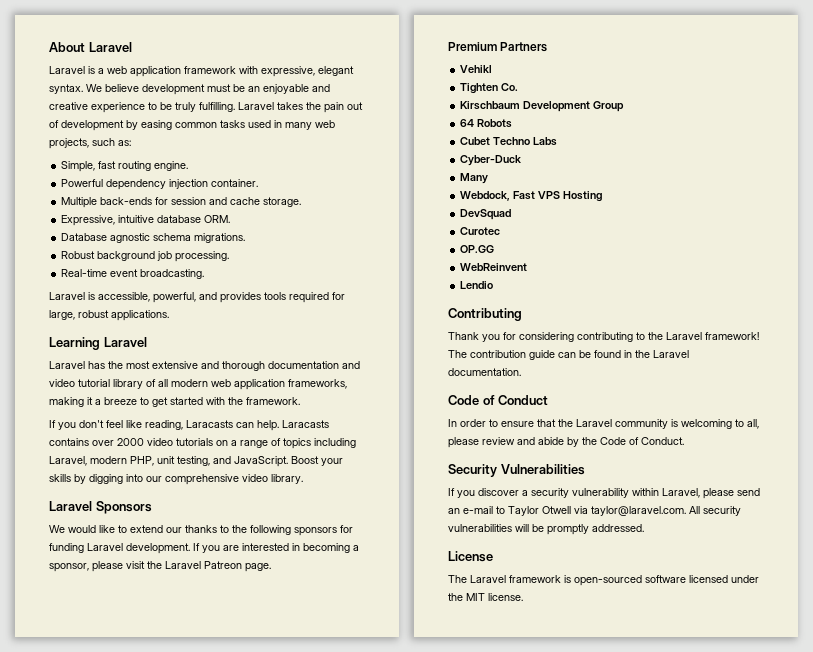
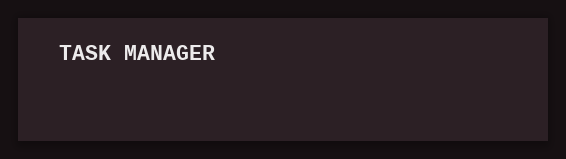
[49,42,132,52] [49,66,354,77] [49,84,330,95] [49,102,363,113] [49,120,335,131] [49,138,131,149] [61,161,189,172] [61,179,259,190] [61,197,302,208] [61,215,231,226] [61,233,246,243] [61,251,230,262] [61,269,205,279] [49,292,345,303] [49,310,169,321] [49,337,147,350] [49,361,360,371] [49,379,347,390] [49,397,300,407] [49,420,329,431] [49,438,356,449] [49,456,343,467] [49,474,303,485] [49,501,152,514] [49,525,353,536] [49,543,359,554] [49,561,271,572] [448,42,548,52] [460,65,493,73] [460,83,519,94] [460,101,625,112] [460,119,513,128] [460,137,558,146] [460,155,522,166] [460,173,489,184] [460,191,603,202] [460,209,512,220] [460,227,501,235] [460,245,495,253] [460,263,528,271] [460,281,494,289] [448,308,522,321] [448,332,759,342] [448,350,689,360] [448,368,521,376] [448,395,549,405] [448,419,759,429] [448,437,684,448] [448,464,585,477] [448,488,760,499] [448,506,741,516] [448,524,644,535] [448,551,493,562] [448,575,759,586] [448,593,523,601] About Laravel // Laravel is a web application framework with expressive, elegant syntax. We believe development must be an enjoyable and creative experience to be truly fulfilling. Laravel takes the pain out of development by easing common tasks used in many web projects, such as: // Simple, fast routing engine. // Powerful dependency injection container. // Multiple back-ends for session and cache storage. // Expressive, intuitive database ORM. // Database agnostic schema migrations. // Robust background job processing. // Real-time event broadcasting. // Laravel is accessible, powerful, and provides tools required for large, robust applications. // Learning Laravel // Laravel has the most extensive and thorough documentation and video tutorial library of all modern web application frameworks, making it a breeze to get started with the framework. // If you don't feel like reading, Laracasts can help. Laracasts contains over 2000 video tutorials on a range of topics including Laravel, modern PHP, unit testing, and JavaScript. Boost your skills by digging into our comprehensive video library. // Laravel Sponsors // We would like to extend our thanks to the following sponsors for funding Laravel development. If you are interested in becoming a sponsor, please visit the Laravel Patreon page. // Premium Partners // Vehikl // Tighten Co. // Kirschbaum Development Group // 64 Robots // Cubet Techno Labs // Cyber-Duck // Many // Webdock, Fast VPS Hosting // DevSquad // Curotec // OP.GG // WebReinvent // Lendio // Contributing // Thank you for considering contributing to the Laravel framework! The contribution guide can be found in the Laravel documentation. // Code of Conduct // In order to ensure that the Laravel community is welcoming to all, please review and abide by the Code of Conduct. // Security Vulnerabilities // If you discover a security vulnerability within Laravel, please send an e-mail to Taylor Otwell via taylor@laravel.com. All security vulnerabilities will be promptly addressed. // License // The Laravel framework is open-sourced software licensed under the MIT license. -> [59,45,215,60] TASK MANAGER

